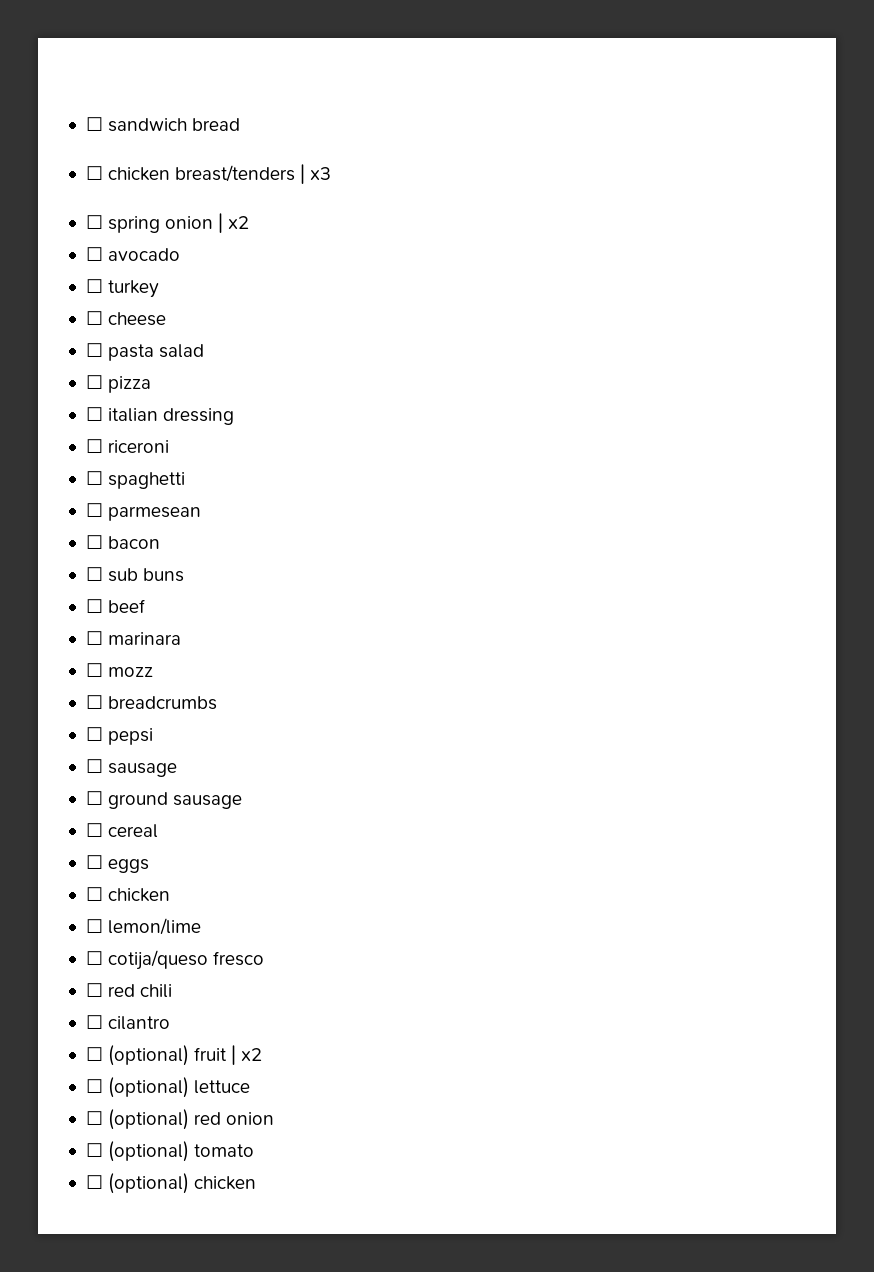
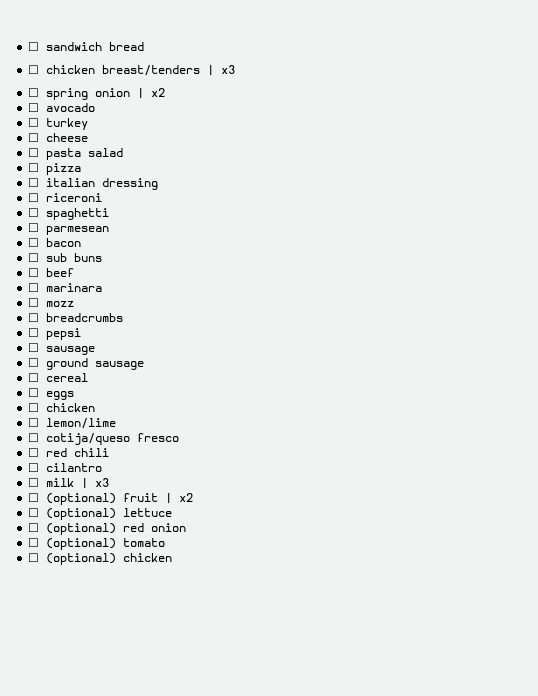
(171, 1023) none -> [28,478,110,489] // ☐ milk | x3

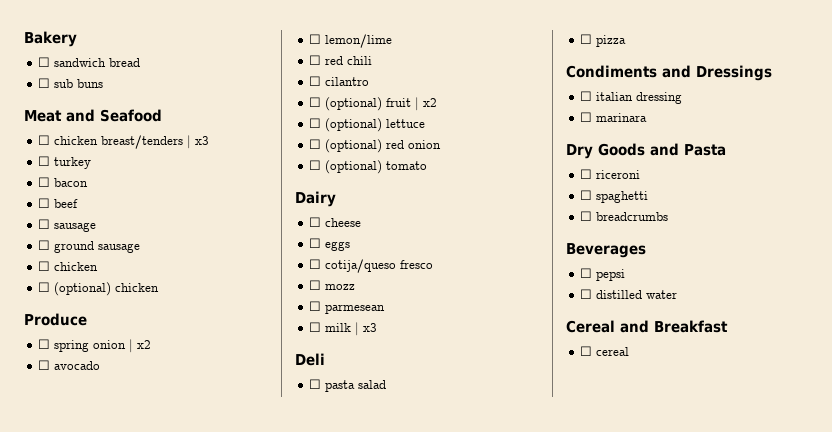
(28, 46) none -> [24,31,77,47] Bakery //
(145, 46) none -> [38,78,104,88] [24,109,162,122] // ☐ sub buns // Meat and Seafood
(236, 69) none -> [38,156,92,169] [38,177,89,187] [38,198,79,208] [38,219,97,232] [38,240,141,253] [38,261,99,271] [38,282,160,296] [24,313,87,326] // ☐ turkey // ☐ bacon // ☐ beef // ☐ sausage // ☐ ground sausage // ☐ chicken // ☐ (optional) chicken // Produce
[28,118,89,130] [28,133,89,142] [28,148,124,160] [28,163,82,175] [28,178,159,190] [28,193,103,202] [28,208,110,220] [28,223,110,235] [28,238,82,247] [28,253,103,262] [28,268,75,277] [28,283,103,292] [28,298,75,307] [28,313,124,322] [28,328,82,340] [28,343,96,355] [28,358,145,370] [28,373,89,382] [28,388,75,400] [28,403,96,412] // ☐ turkey // ☐ cheese // ☐ pasta salad // ☐ pizza // ☐ italian dressing // ☐ riceroni // ☐ spaghetti // ☐ parmesean // ☐ bacon // ☐ sub buns // ☐ beef // ☐ marinara // ☐ mozz // ☐ breadcrumbs // ☐ pepsi // ☐ sausage // ☐ ground sausage // ☐ cereal // ☐ eggs // ☐ chicken -> (101, 365) none
[28,433,180,445] // ☐ cotija/queso fresco -> (393, 41) none
[28,478,110,489] // ☐ milk | x3 -> (370, 81) none
[28,553,173,565] // ☐ (optional) chicken -> [295,191,336,207] [309,217,362,227] [309,238,351,251] [309,259,434,273] [309,280,356,290] [309,301,386,314] [309,322,378,336] [295,353,325,366] [309,379,387,392] [580,34,627,47] [566,65,772,81] [580,91,683,104] [580,112,648,122] [566,143,726,159] [580,169,641,179] [580,190,649,203] [580,211,669,221] [566,243,646,258] [580,268,626,281] [580,289,678,299] [566,320,728,333] [580,346,630,356] // Dairy // ☐ cheese // ☐ eggs // ☐ cotija/queso fresco // ☐ mozz // ☐ parmesean // ☐ milk | x3 // Deli // ☐ pasta salad // ☐ pizza // Condiments and Dressings // ☐ italian dressing // ☐ marinara // Dry Goods and Pasta // ☐ riceroni // ☐ spaghetti // ☐ breadcrumbs // Beverages // ☐ pepsi // ☐ distilled water // Cereal and Breakfast // ☐ cereal

